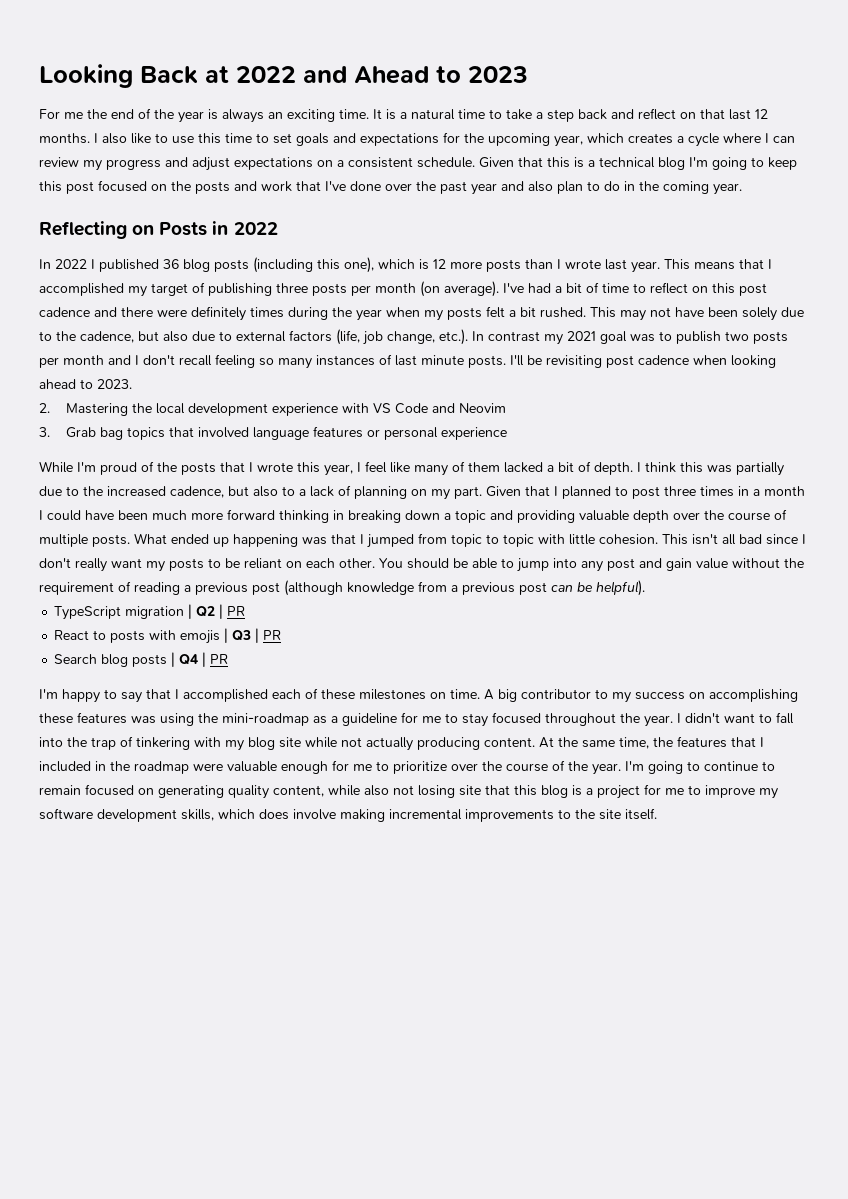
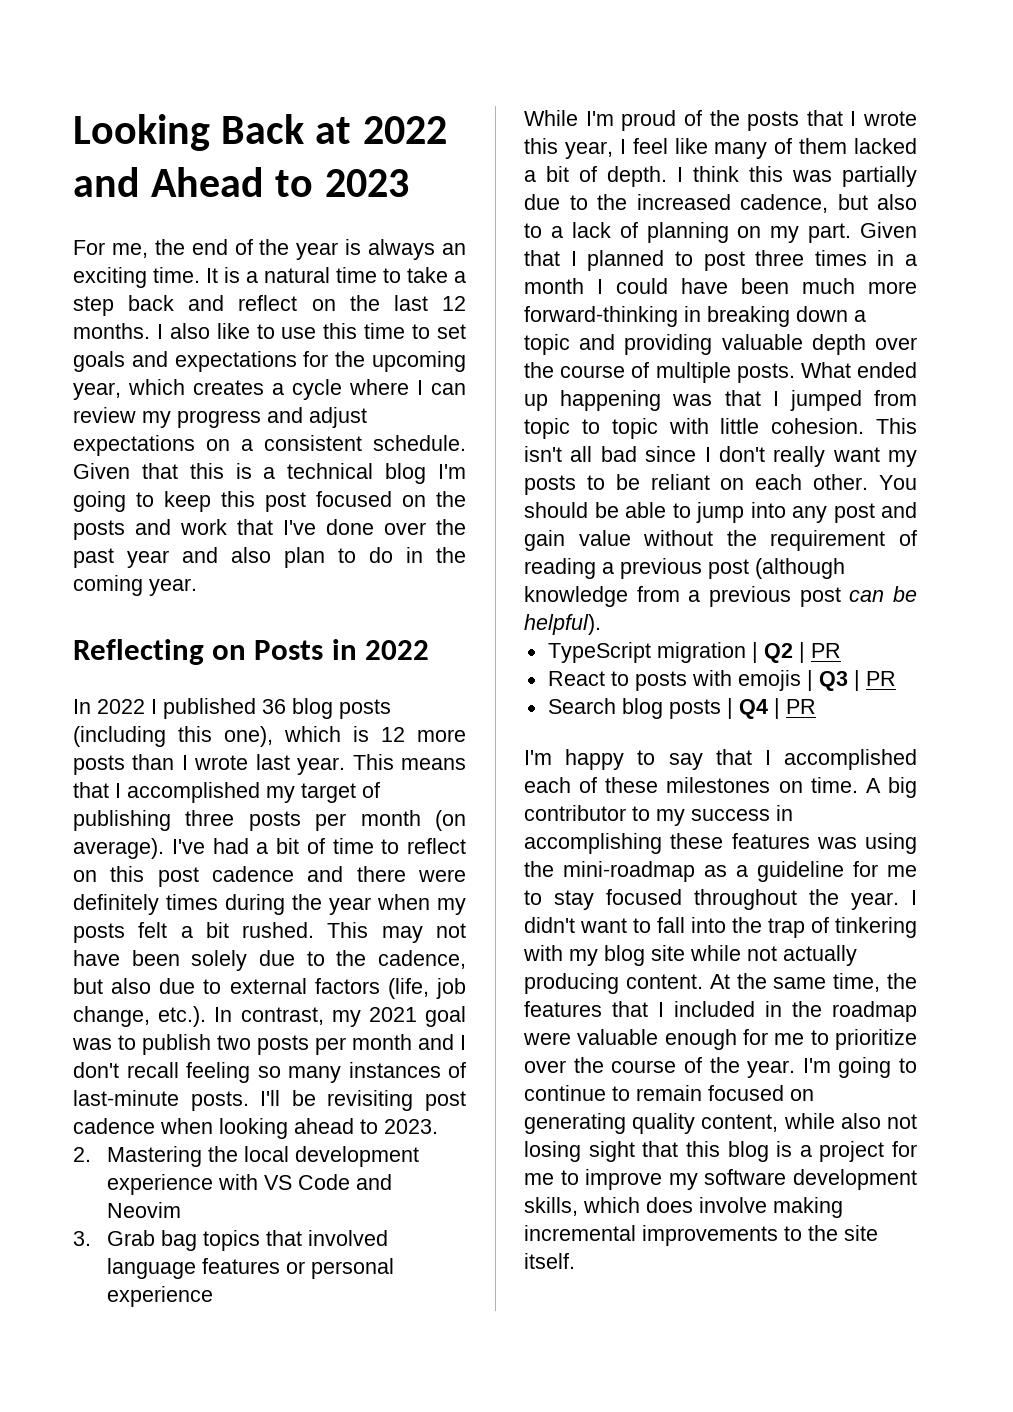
[64,112,83,119] me -> [111,243,148,258] me,
[700,109,725,119] that -> [349,295,380,311] the
[488,331,540,342] contrast -> [240,1007,324,1025] contrast,
[395,355,464,366] last minute -> [73,1090,179,1106] last-minute
[227,509,329,523] forward thinking -> [524,306,678,327] forward-thinking
[689,692,705,699] on -> [776,805,793,821] in
[459,785,481,796] site -> [588,1141,635,1162] sight

